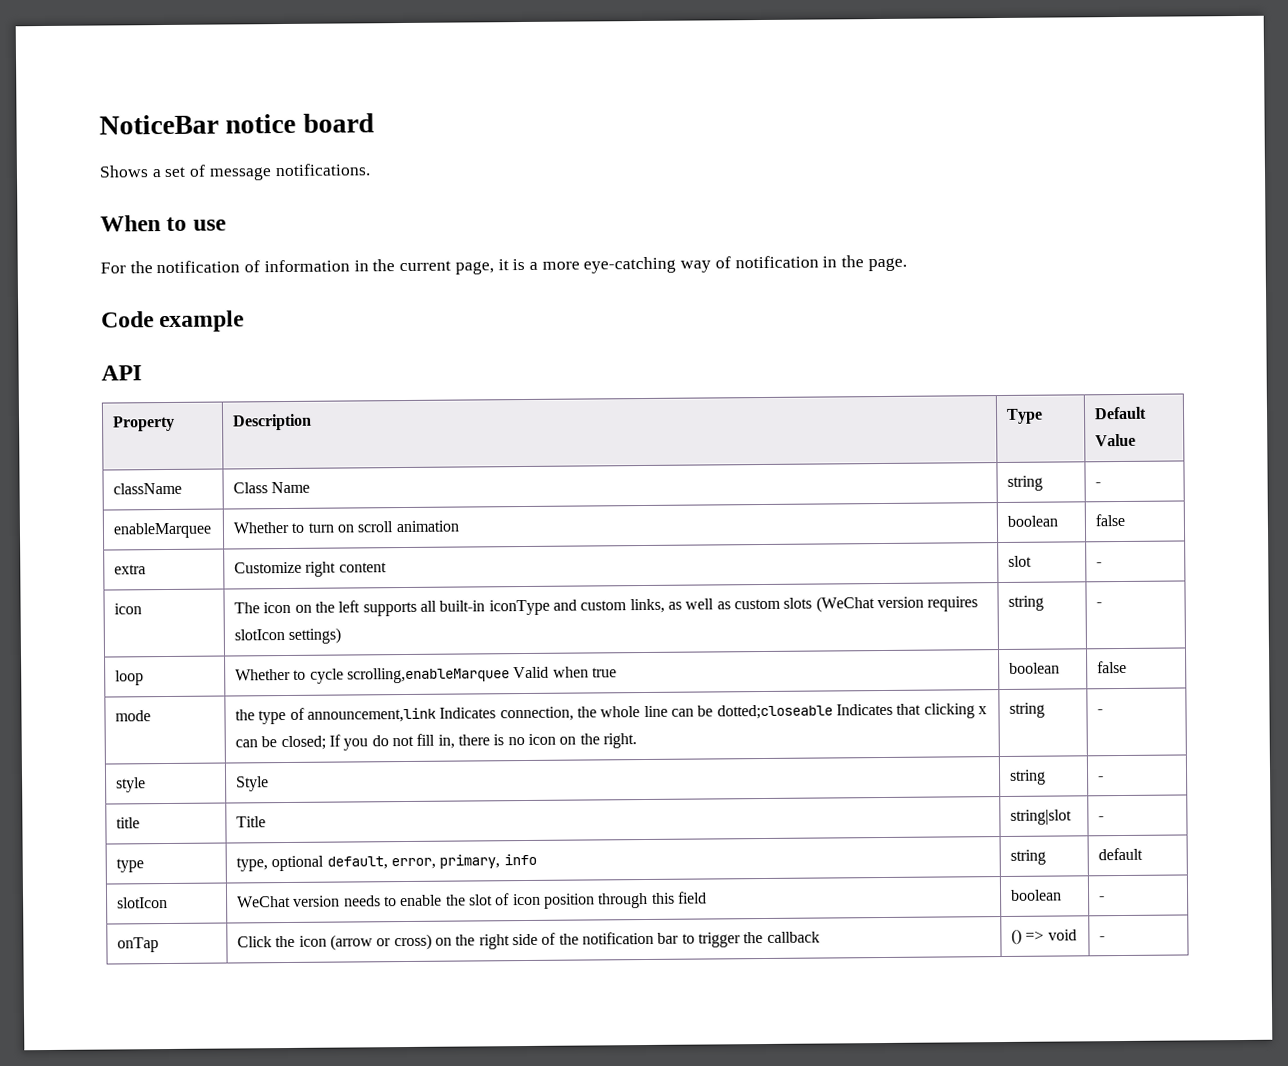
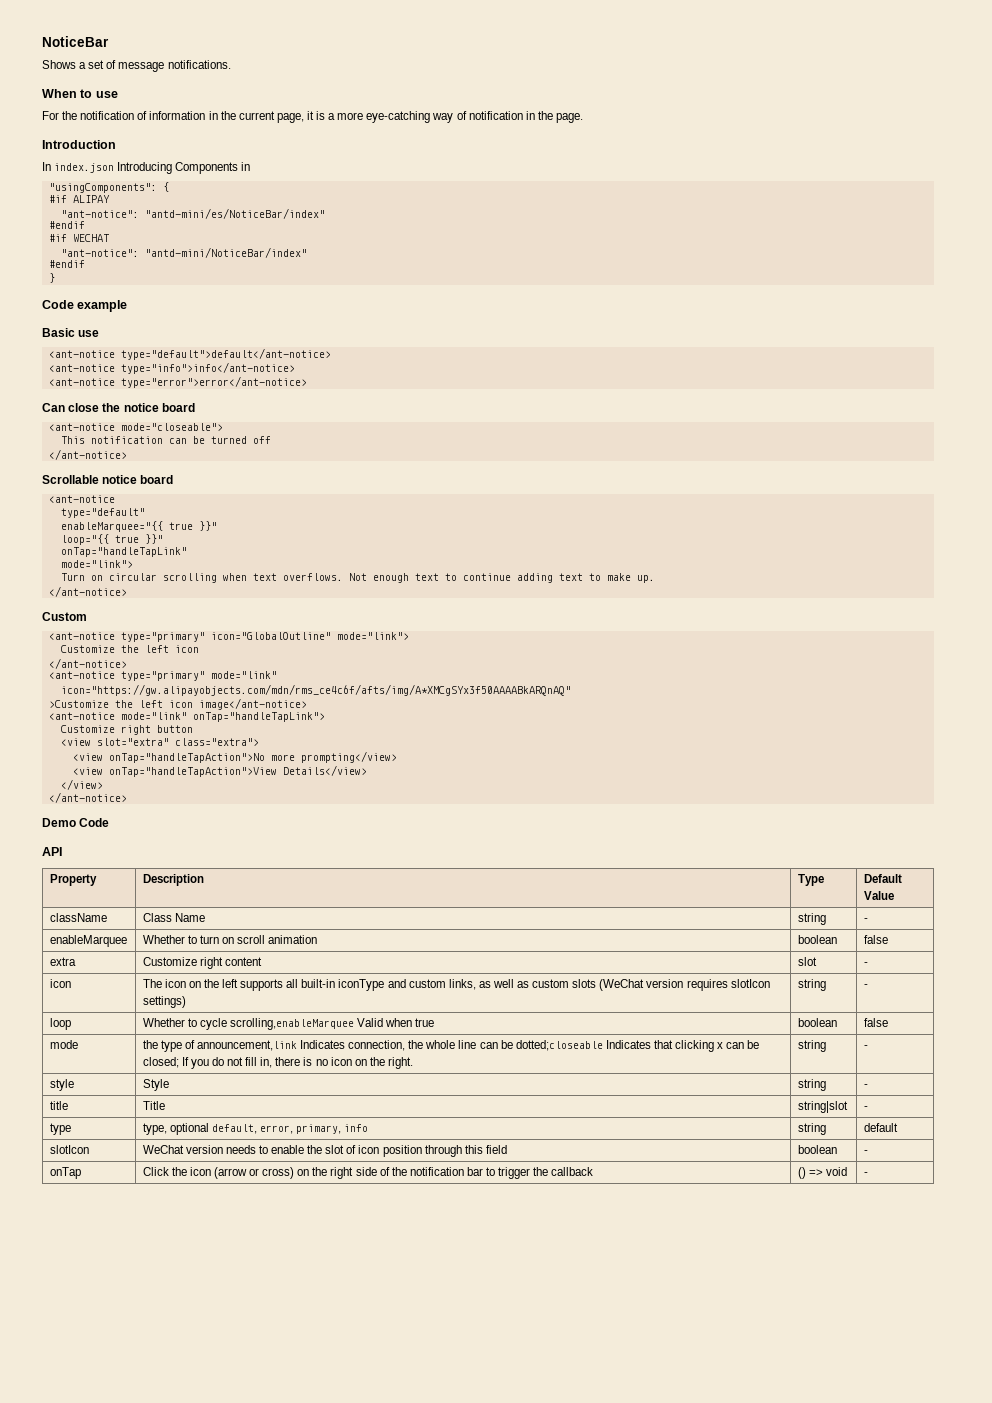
[225,113,374,134] notice board -> (109, 41) none
[101,310,245,333] Code example -> [42,140,116,149] [42,162,251,174] [48,182,169,193] [48,195,110,203] [60,208,325,219] [48,221,85,229] [48,234,109,242] [60,247,307,258] [48,260,85,268] [48,273,55,283] [42,300,128,312] [42,328,100,337] [48,348,331,360] [48,362,295,374] [48,376,307,388] [42,403,195,412] [48,423,223,431] [60,436,271,444] [48,449,127,460] [42,475,174,484] [48,495,115,503] [60,508,145,518] [60,521,217,532] [60,534,163,545] [60,547,187,557] [60,560,133,568] [60,573,655,583] [48,586,127,597] [42,612,87,621] [48,632,409,642] [60,645,199,653] [48,658,127,669] [48,671,277,681] [60,684,571,696] [48,698,307,710] [48,712,325,722] [60,725,193,735] [60,738,259,746] [72,751,397,763] [72,765,367,777] [60,779,103,790] [48,792,127,803] [42,818,110,827] Introduction // In index.json Introducing Components in // "usingComponents": { // #if ALIPAY // "ant-notice": "antd-mini/es/NoticeBar/index" // #endif // #if WECHAT // "ant-notice": "antd-mini/NoticeBar/index" // #endif // } // Code example // Basic use // <ant-notice type="default">default</ant-notice> // <ant-notice type="info">info</ant-notice> // <ant-notice type="error">error</ant-notice> // Can close the notice board // <ant-notice mode="closeable"> // This notification can be turned off // </ant-notice> // Scrollable notice board // <ant-notice // type="default" // enableMarquee="{{ true }}" // loop="{{ true }}" // onTap="handleTapLink" // mode="link"> // Turn on circular scrolling when text overflows. Not enough text to continue adding text to make up. // </ant-notice> // Custom // <ant-notice type="primary" icon="GlobalOutline" mode="link"> // Customize the left icon // </ant-notice> // <ant-notice type="primary" mode="link" // icon="https://gw.alipayobjects.com/mdn/rms_ce4c6f/afts/img/A*XMCgSYx3f50AAAABkARQnAQ" // >Customize the left icon image</ant-notice> // <ant-notice mode="link" onTap="handleTapLink"> // Customize right button // <view slot="extra" class="extra"> // <view onTap="handleTapAction">No more prompting</view> // <view onTap="handleTapAction">View Details</view> // </view> // </ant-notice> // Demo Code

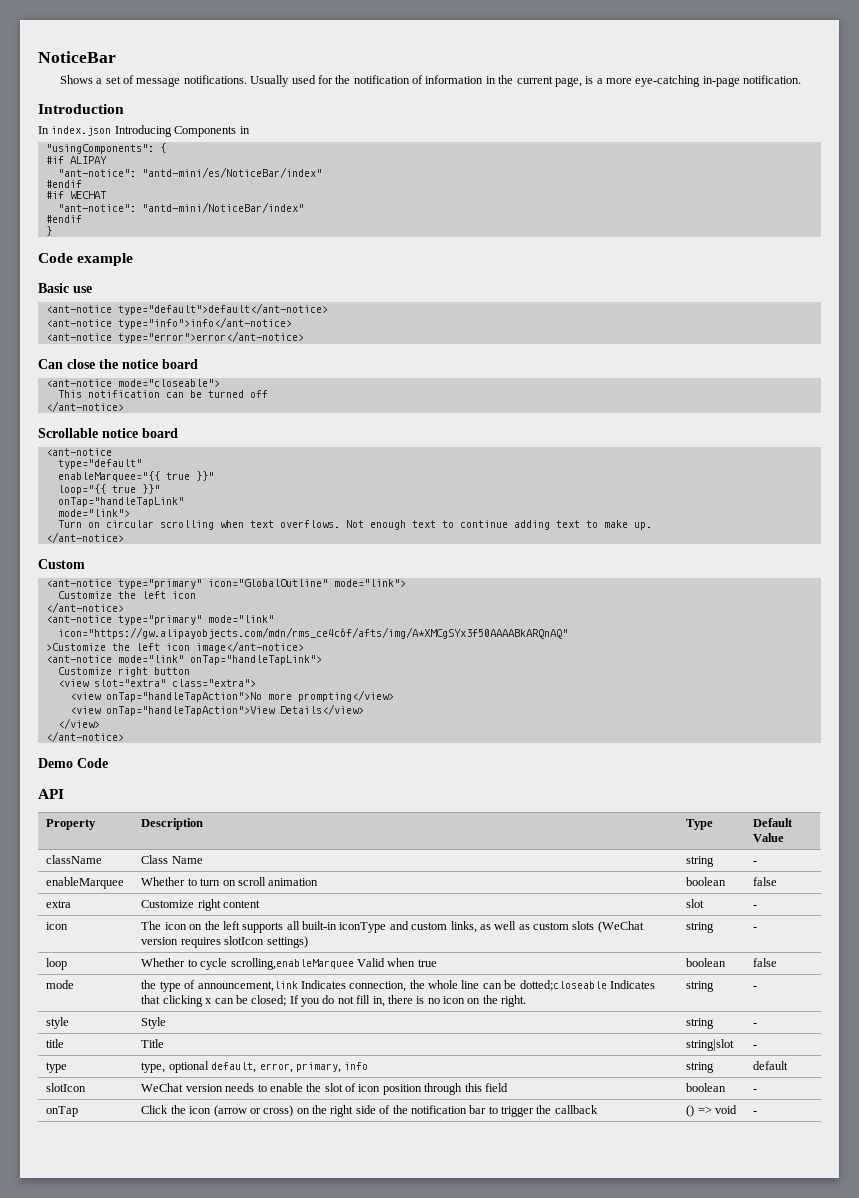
[42,89,118,98] [42,111,59,120] // When to use // For -> [250,75,333,87] Usually used for
[306,111,314,120] it -> (582, 82) none
[432,111,583,123] way of notification in the page. -> [702,75,802,87] in-page notification.

